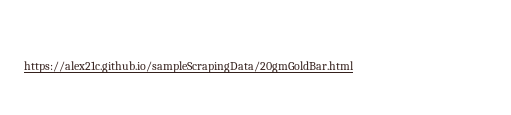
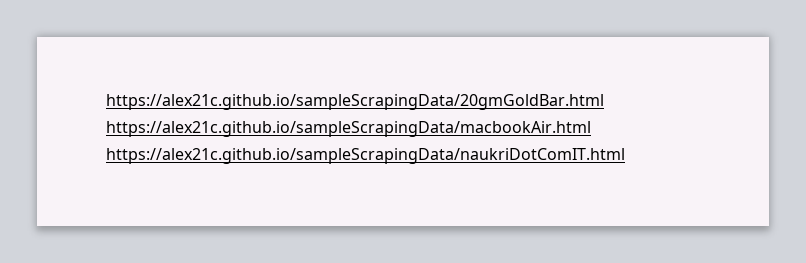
(354, 67) none -> [106,121,591,137] [106,148,625,164] // https://alex21c.github.io/sampleScrapingData/macbookAir.html // https://alex21c.github.io/sampleScrapingData/naukriDotComIT.html

